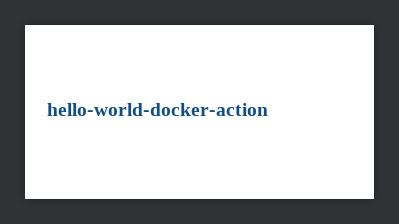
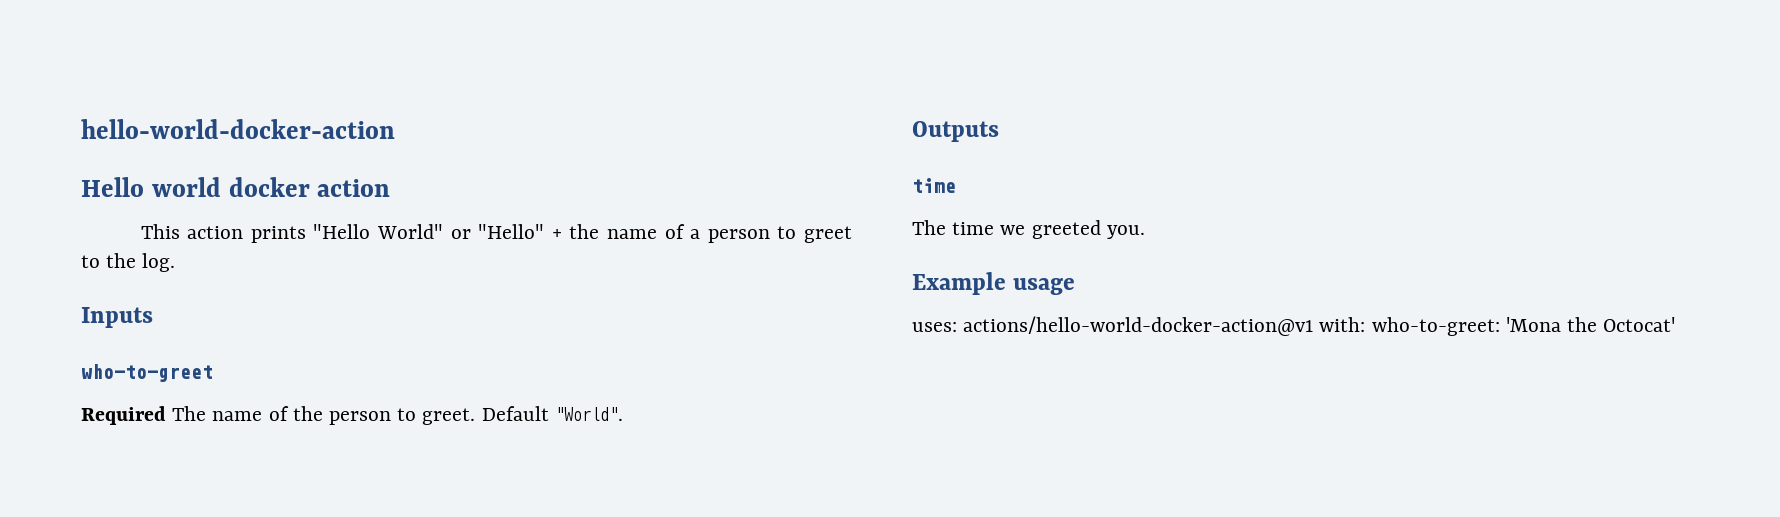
(268, 109) none -> [81,177,391,197] [140,224,852,243] [81,253,176,272] [81,307,153,328] [81,364,213,382] [81,406,623,425] [912,121,999,142] [912,178,956,193] [912,220,1145,239] [912,272,1076,295] [912,316,1676,336] // Hello world docker action // This action prints "Hello World" or "Hello" + the name of a person to greet to the log. // Inputs // who-to-greet // Required The name of the person to greet. Default "World". // Outputs // time // The time we greeted you. // Example usage // uses: actions/hello-world-docker-action@v1 with: who-to-greet: 'Mona the Octocat'

